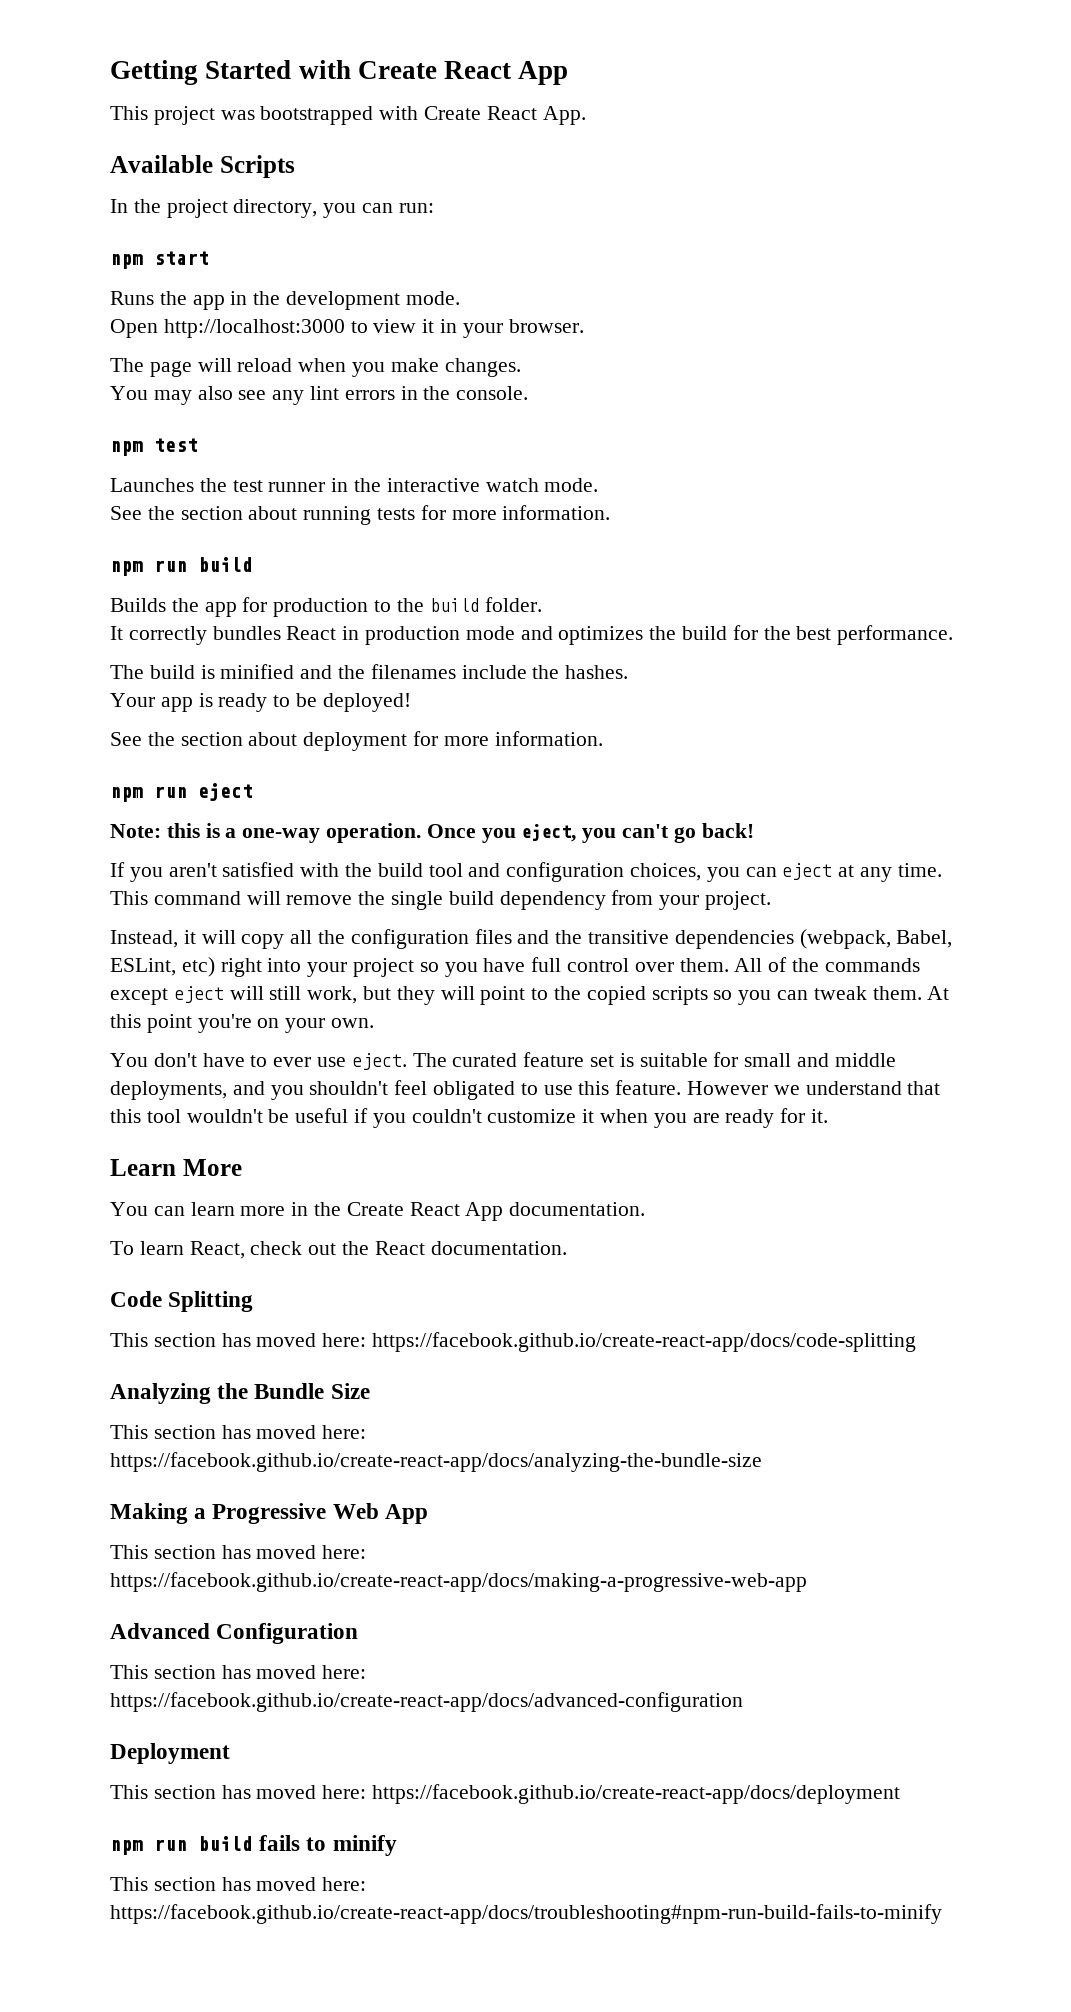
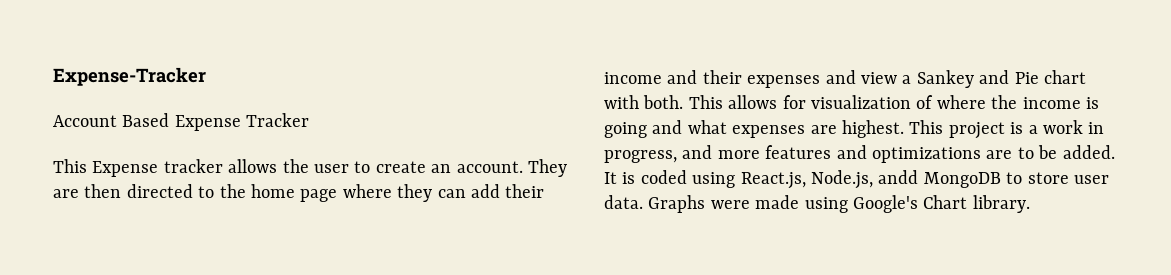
[110,60,569,85] [110,106,586,125] [110,155,295,178] [110,199,434,218] [110,251,209,269] [110,291,460,310] [110,319,584,338] [110,358,521,377] [110,386,529,405] [110,438,198,456] [110,478,599,492] [110,505,611,525] [110,557,253,576] [110,597,543,617] [110,625,954,645] [110,664,629,679] [110,693,411,712] [110,731,603,751] [110,783,253,802] [110,823,754,843] [110,862,942,882] [110,890,772,910] [110,929,953,949] [110,957,920,977] [110,986,950,1005] [110,1014,375,1033] [110,1052,896,1070] [110,1080,941,1100] [110,1108,829,1128] [110,1159,242,1176] [110,1202,646,1221] [110,1241,567,1259] [110,1291,254,1312] [110,1332,917,1352] [110,1383,370,1404] [110,1425,367,1439] [110,1452,762,1472] [110,1503,428,1524] [110,1545,367,1559] [110,1572,807,1592] [110,1623,359,1644] [110,1665,367,1679] [110,1692,743,1712] [110,1743,230,1764] [110,1784,901,1804] [110,1835,397,1856] [110,1877,367,1891] [110,1904,942,1924] Getting Started with Create React App // This project was bootstrapped with Create React App. // Available Scripts // In the project directory, you can run: // npm start // Runs the app in the development mode. // Open http://localhost:3000 to view it in your browser. // The page will reload when you make changes. // You may also see any lint errors in the console. // npm test // Launches the test runner in the interactive watch mode. // See the section about running tests for more information. // npm run build // Builds the app for production to the build folder. // It correctly bundles React in production mode and optimizes the build for the best performance. // The build is minified and the filenames include the hashes. // Your app is ready to be deployed! // See the section about deployment for more information. // npm run eject // Note: this is a one-way operation. Once you eject, you can't go back! // If you aren't satisfied with the build tool and configuration choices, you can eject at any time. This command will remove the single build dependency from your project. // Instead, it will copy all the configuration files and the transitive dependencies (webpack, Babel, ESLint, etc) right into your project so you have full control over them. All of the commands except eject will still work, but they will point to the copied scripts so you can tweak them. At this point you're on your own. // You don't have to ever use eject. The curated feature set is suitable for small and middle deployments, and you shouldn't feel obligated to use this feature. However we understand that this tool wouldn't be useful if you couldn't customize it when you are ready for it. // Learn More // You can learn more in the Create React App documentation. // To learn React, check out the React documentation. // Code Splitting // This section has moved here: https://facebook.github.io/create-react-app/docs/code-splitting // Analyzing the Bundle Size // This section has moved here: https://facebook.github.io/create-react-app/docs/analyzing-the-bundle-size // Making a Progressive Web App // This section has moved here: https://facebook.github.io/create-react-app/docs/making-a-progressive-web-app // Advanced Configuration // This section has moved here: https://facebook.github.io/create-react-app/docs/advanced-configuration // Deployment // This section has moved here: https://facebook.github.io/create-react-app/docs/deployment // npm run build fails to minify // This section has moved here: https://facebook.github.io/create-react-app/docs/troubleshooting#npm-run-build-fails-to-minify -> [53,67,206,86] [53,113,310,131] [53,159,567,177] [53,184,545,202] [604,70,1086,88] [604,95,1099,109] [604,120,1105,139] [604,145,1115,163] [604,170,1109,189] [604,195,1030,213] Expense-Tracker // Account Based Expense Tracker // This Expense tracker allows the user to create an account. They are then directed to the home page where they can add their income and their expenses and view a Sankey and Pie chart with both. This allows for visualization of where the income is going and what expenses are highest. This project is a work in progress, and more features and optimizations are to be added. It is coded using React.js, Node.js, andd MongoDB to store user data. Graphs were made using Google's Chart library.

